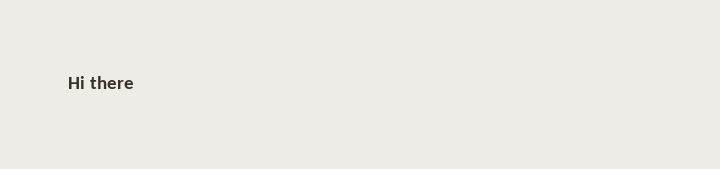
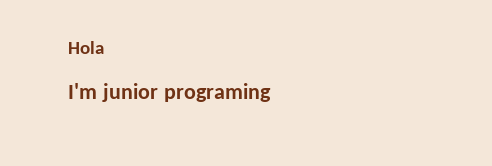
[68,76,134,89] Hi there -> [68,41,104,54] [68,83,271,102] Hola // I'm junior programing

